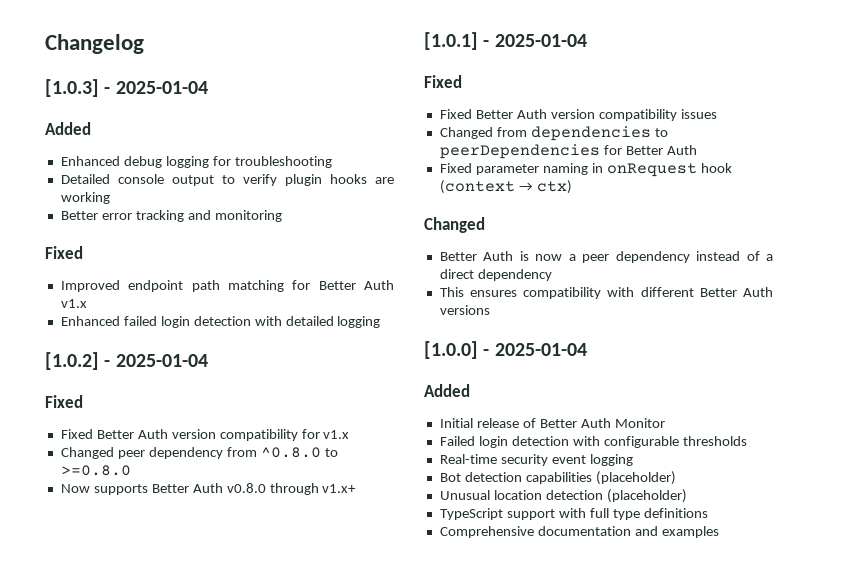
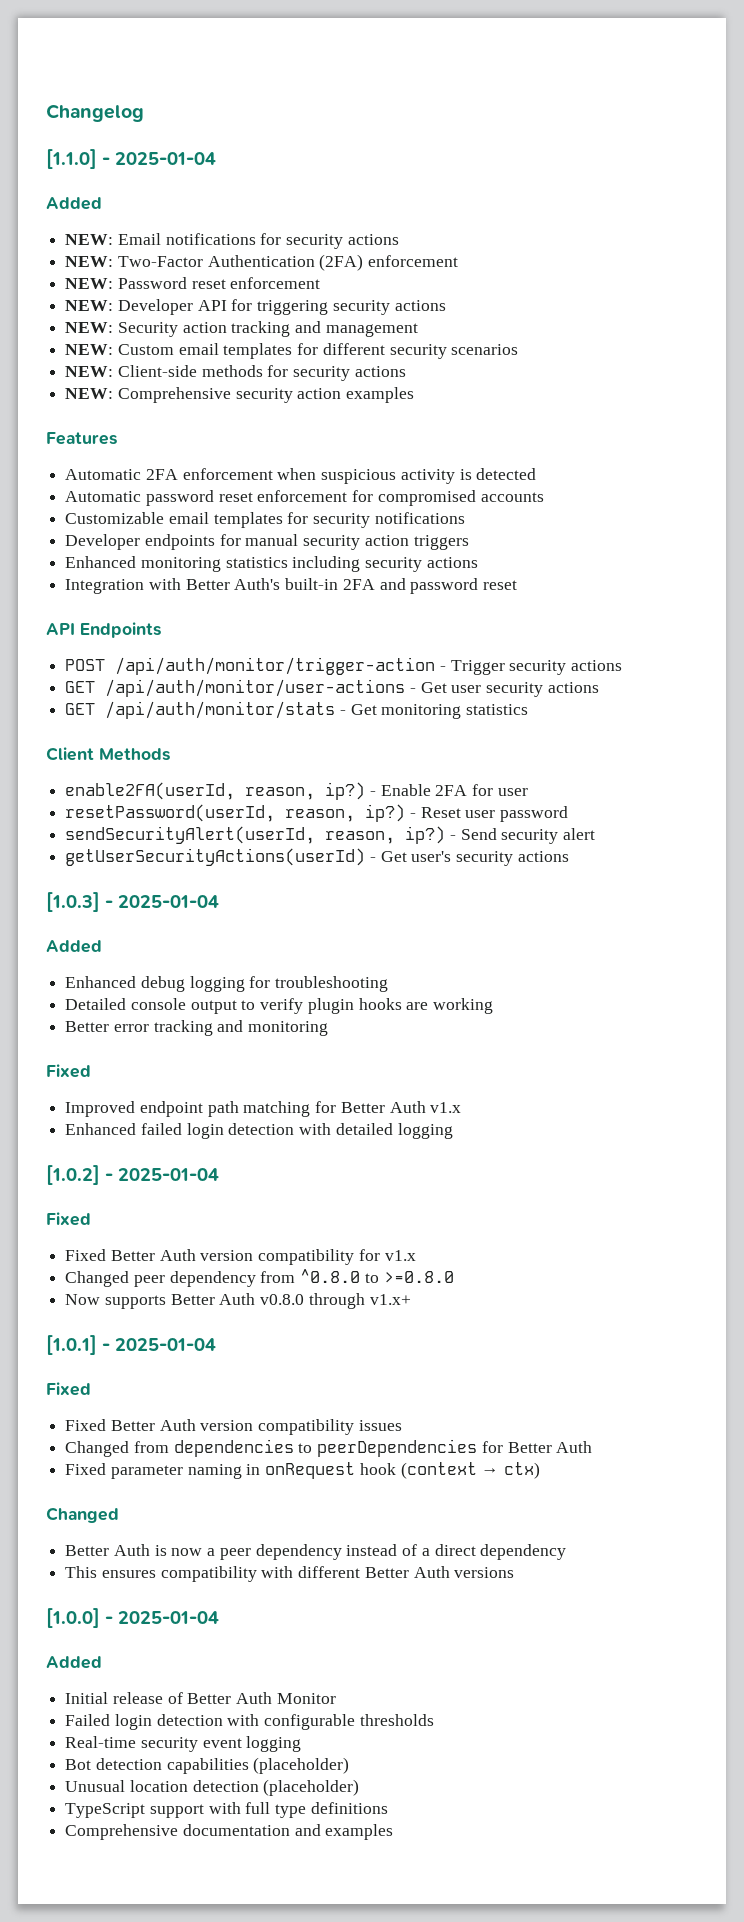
(144, 44) none -> [46,149,216,169] [46,197,102,210] [65,233,399,249] [65,254,459,271] [65,277,321,289] [65,299,446,315] [65,321,418,337] [65,343,519,359] [65,365,406,381] [65,387,415,403] [46,432,117,445] [65,468,537,484] [65,490,544,506] [65,512,465,528] [65,534,469,550] [65,556,478,572] [65,578,518,594] [46,622,161,638] [65,657,623,675] [65,679,599,697] [65,701,529,719] [46,747,170,761] [65,782,528,800] [65,804,569,822] [65,826,596,844] [65,848,569,866] // [1.1.0] - 2025-01-04 // Added // NEW: Email notifications for security actions // NEW: Two-Factor Authentication (2FA) enforcement // NEW: Password reset enforcement // NEW: Developer API for triggering security actions // NEW: Security action tracking and management // NEW: Custom email templates for different security scenarios // NEW: Client-side methods for security actions // NEW: Comprehensive security action examples // Features // Automatic 2FA enforcement when suspicious activity is detected // Automatic password reset enforcement for compromised accounts // Customizable email templates for security notifications // Developer endpoints for manual security action triggers // Enhanced monitoring statistics including security actions // Integration with Better Auth's built-in 2FA and password reset // API Endpoints // POST /api/auth/monitor/trigger-action - Trigger security actions // GET /api/auth/monitor/user-actions - Get user security actions // GET /api/auth/monitor/stats - Get monitoring statistics // Client Methods // enable2FA(userId, reason, ip?) - Enable 2FA for user // resetPassword(userId, reason, ip?) - Reset user password // sendSecurityAlert(userId, reason, ip?) - Send security alert // getUserSecurityActions(userId) - Get user's security actions

